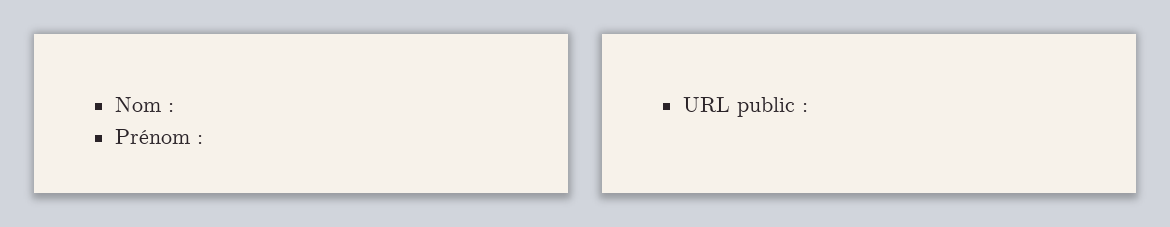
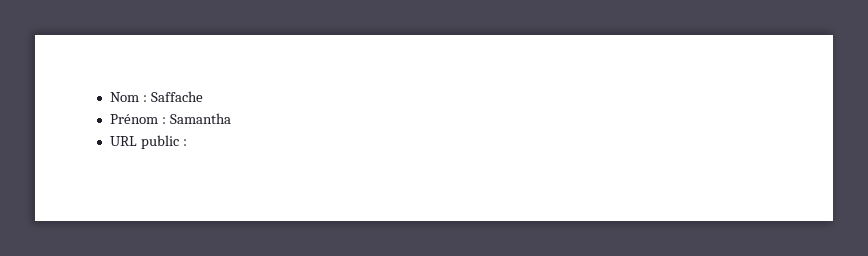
(174, 107) none -> [150,91,203,102] Saffache
(203, 139) none -> [169,113,231,124] Samantha

